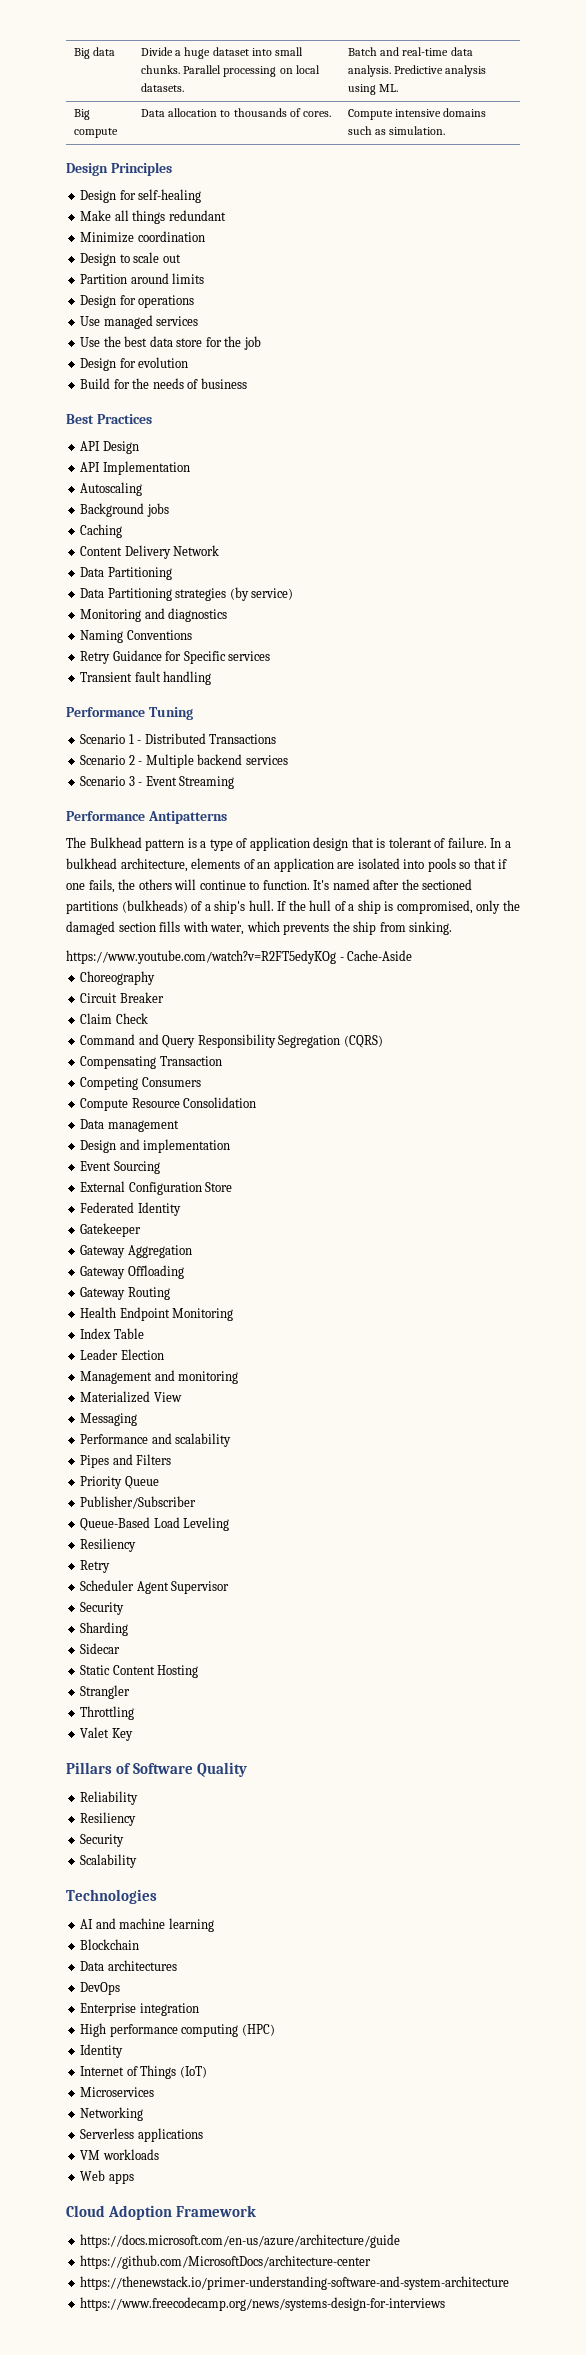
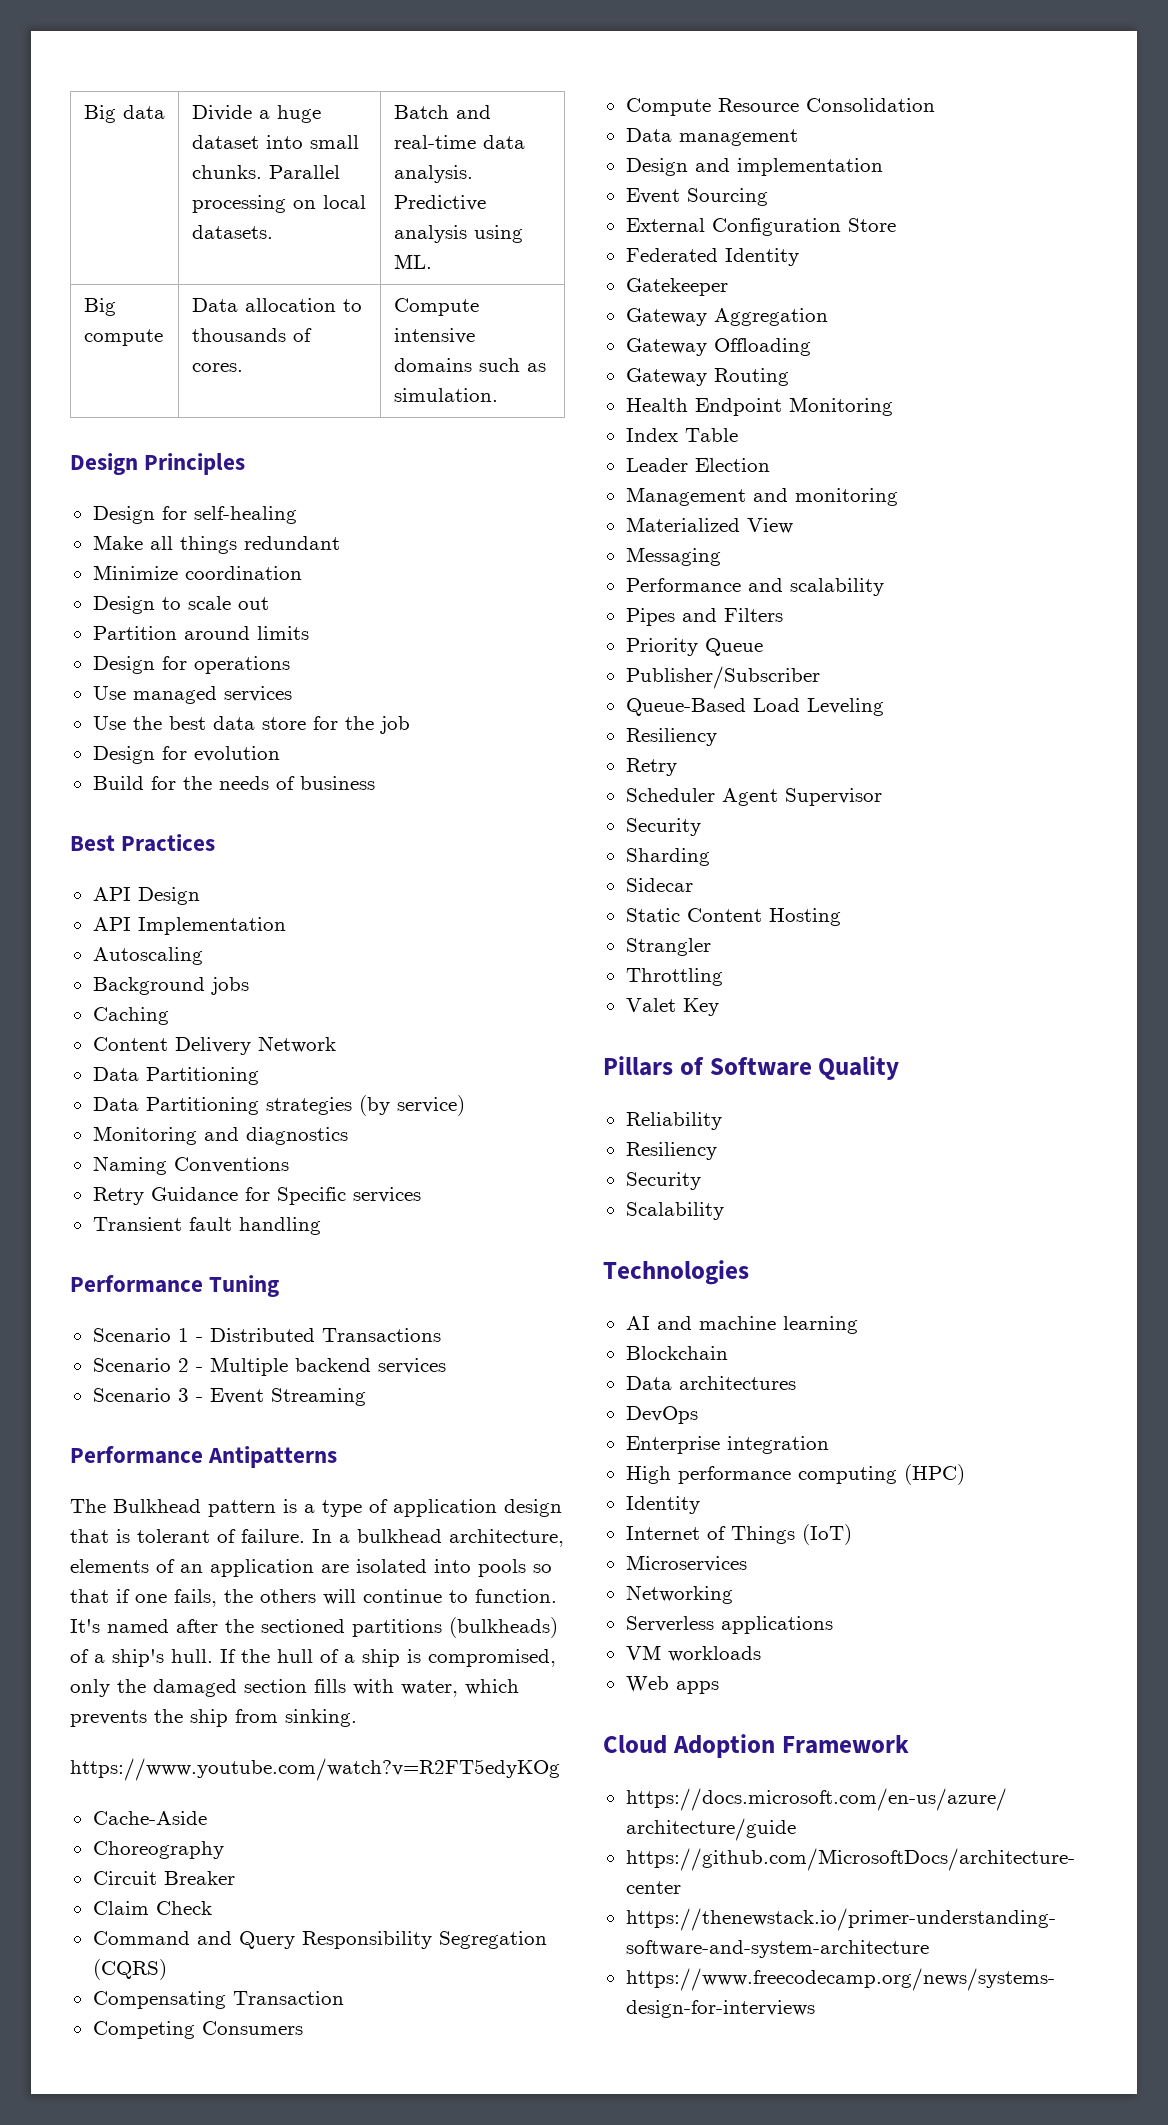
[339,957,344,961] - -> (560, 1769) //

